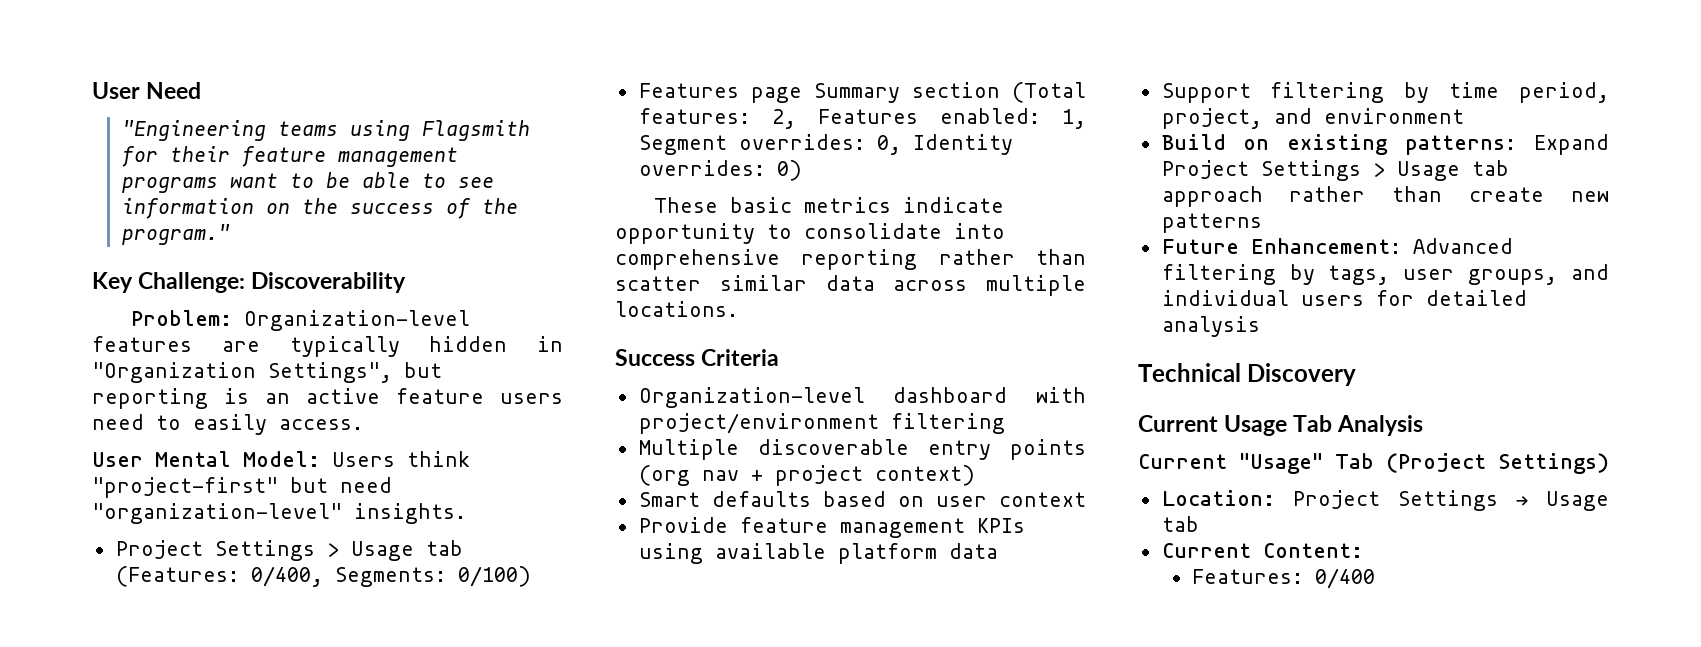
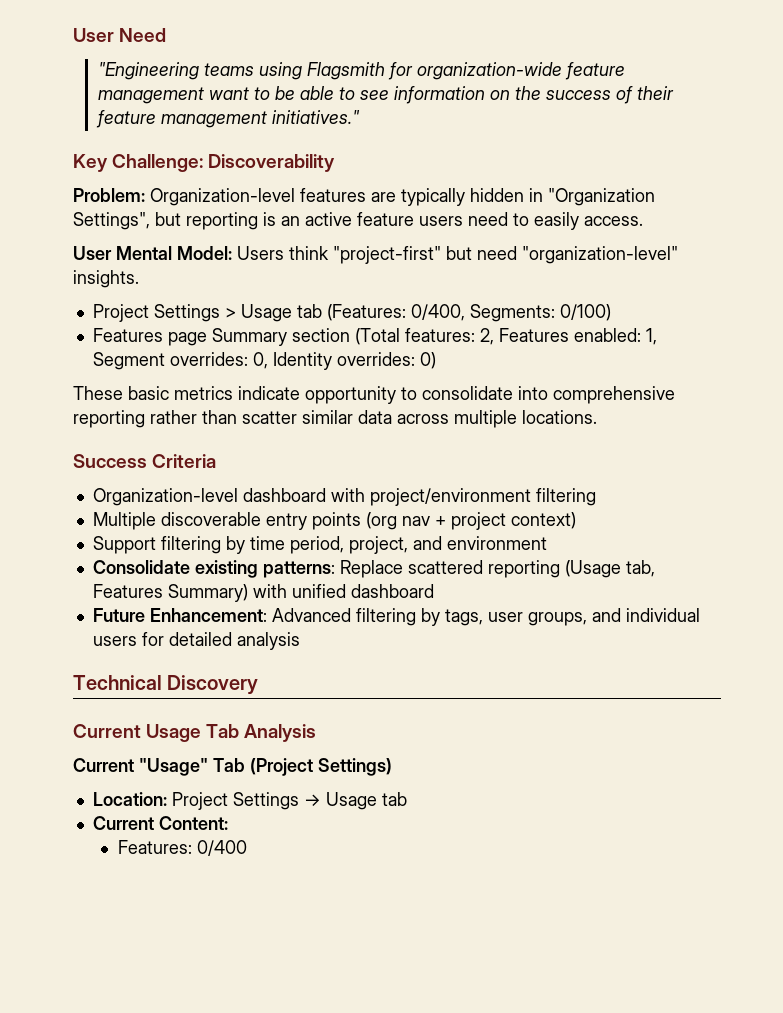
[170,146,459,167] [122,177,219,193] their feature management programs -> [416,62,625,80] [97,87,204,104] organization-wide feature management
[482,198,519,214] [122,224,231,245] the program." -> [636,86,674,100] [95,110,360,128] their feature management initiatives."
[638,491,1086,507] [638,517,1025,538] [638,543,998,564] // Smart defaults based on user context // Provide feature management KPIs using available platform data -> (576, 520) none
[1161,134,1609,155] [1161,160,1509,181] [1161,186,1609,207] [1161,213,1262,233] Build on existing patterns: Expand Project Settings > Usage tab approach rather than create new patterns -> [92,560,655,578] [92,584,434,602] Consolidate existing patterns: Replace scattered reporting (Usage tab, Features Summary) with unified dashboard

